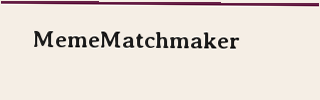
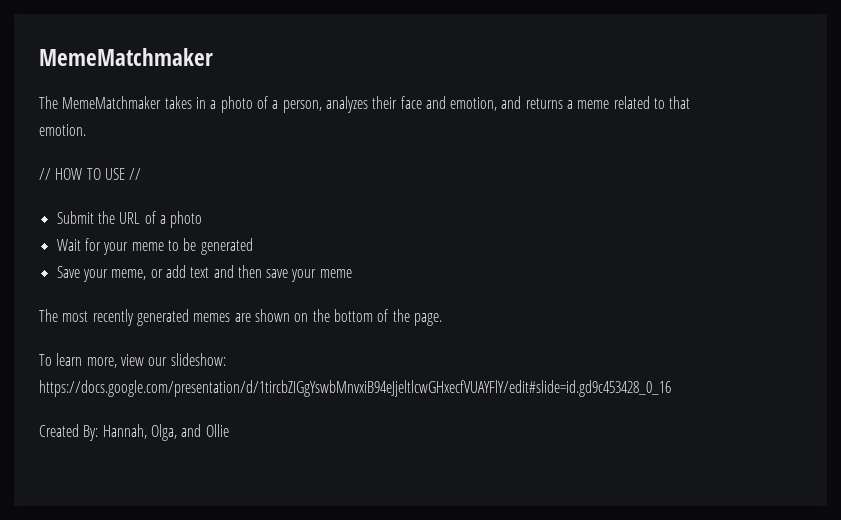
[33,30,241,49] MemeMatchmaker -> [39,48,213,66] [39,96,691,113] [39,124,86,136] [39,168,142,180] [56,211,203,228] [56,238,253,255] [56,265,352,282] [39,309,442,326] [39,353,226,368] [39,380,671,397] [39,424,229,441] MemeMatchmaker // The MemeMatchmaker takes in a photo of a person, analyzes their face and emotion, and returns a meme related to that emotion. // // HOW TO USE // // Submit the URL of a photo // Wait for your meme to be generated // Save your meme, or add text and then save your meme // The most recently generated memes are shown on the bottom of the page. // To learn more, view our slideshow: https://docs.google.com/presentation/d/1tircbZIGgYswbMnvxiB94eJjeltlcwGHxecfVUAYFlY/edit#slide=id.gd9c453428_0_16 // Created By: Hannah, Olga, and Ollie

